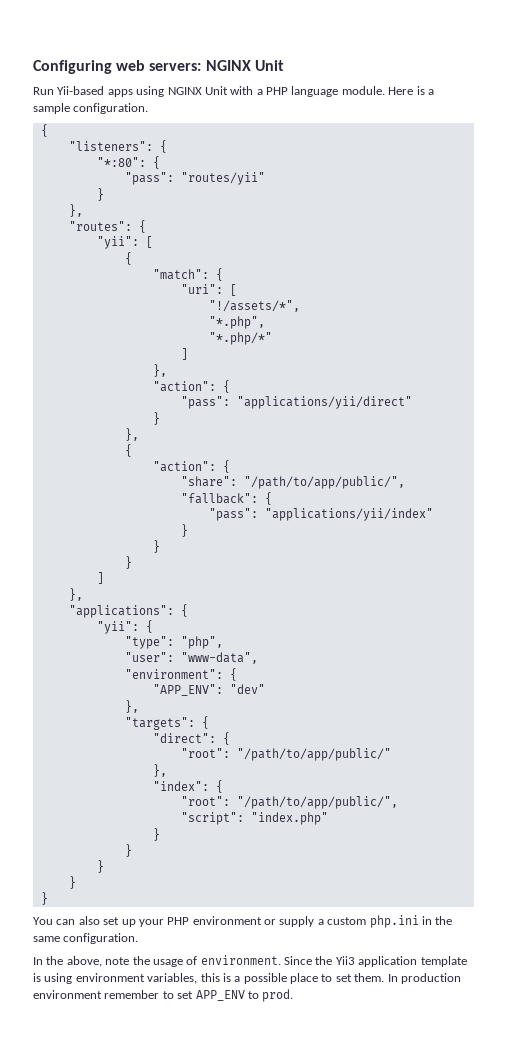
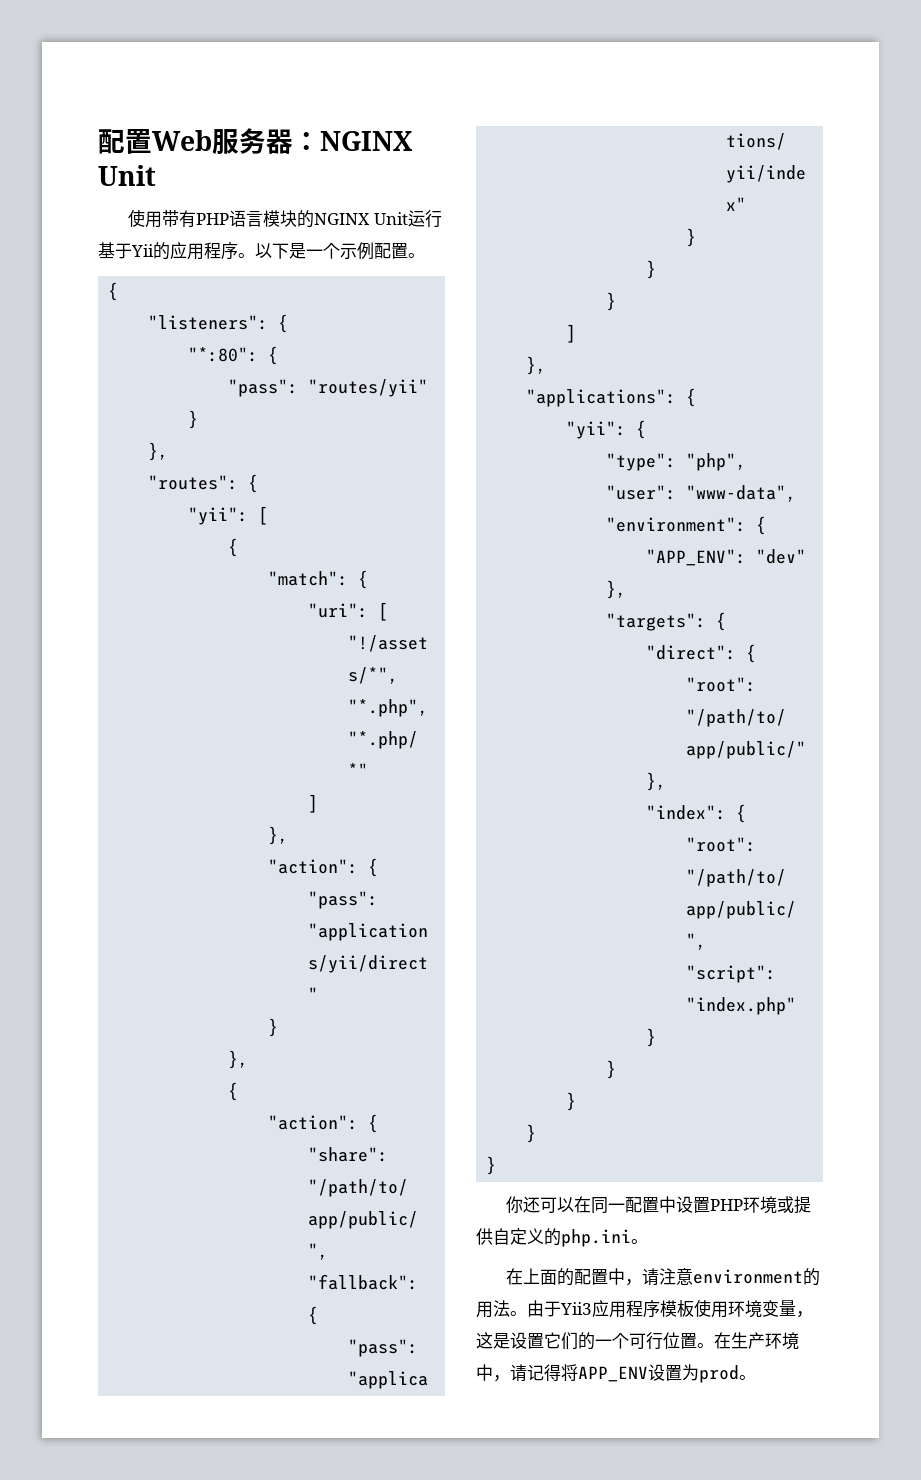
[33,60,284,74] [33,86,434,97] [33,103,149,114] Configuring web servers: NGINX Unit // Run Yii-based apps using NGINX Unit with a PHP language module. Here is a sample configuration. -> [98,128,413,155] [98,165,156,186] [128,209,442,228] [98,242,425,260] 配置Web服务器：NGINX Unit // 使用带有PHP语言模块的NGINX Unit运行基于Yii的应用程序。以下是一个示例配置。
[33,915,453,928] [33,933,139,944] [33,955,467,967] [33,973,461,984] [33,989,294,1002] You can also set up your PHP environment or supply a custom php.ini in the same configuration. // In the above, note the usage of environment. Since the Yii3 application template is using environment variables, this is a possible place to set them. In production environment remember to set APP_ENV to prod. -> [506,1196,812,1214] [476,1228,648,1247] [506,1268,821,1286] [476,1299,813,1318] [476,1332,799,1350] [476,1364,756,1383] 你还可以在同一配置中设置PHP环境或提供自定义的php.ini。 // 在上面的配置中，请注意environment的用法。由于Yii3应用程序模板使用环境变量，这是设置它们的一个可行位置。在生产环境中，请记得将APP_ENV设置为prod。

